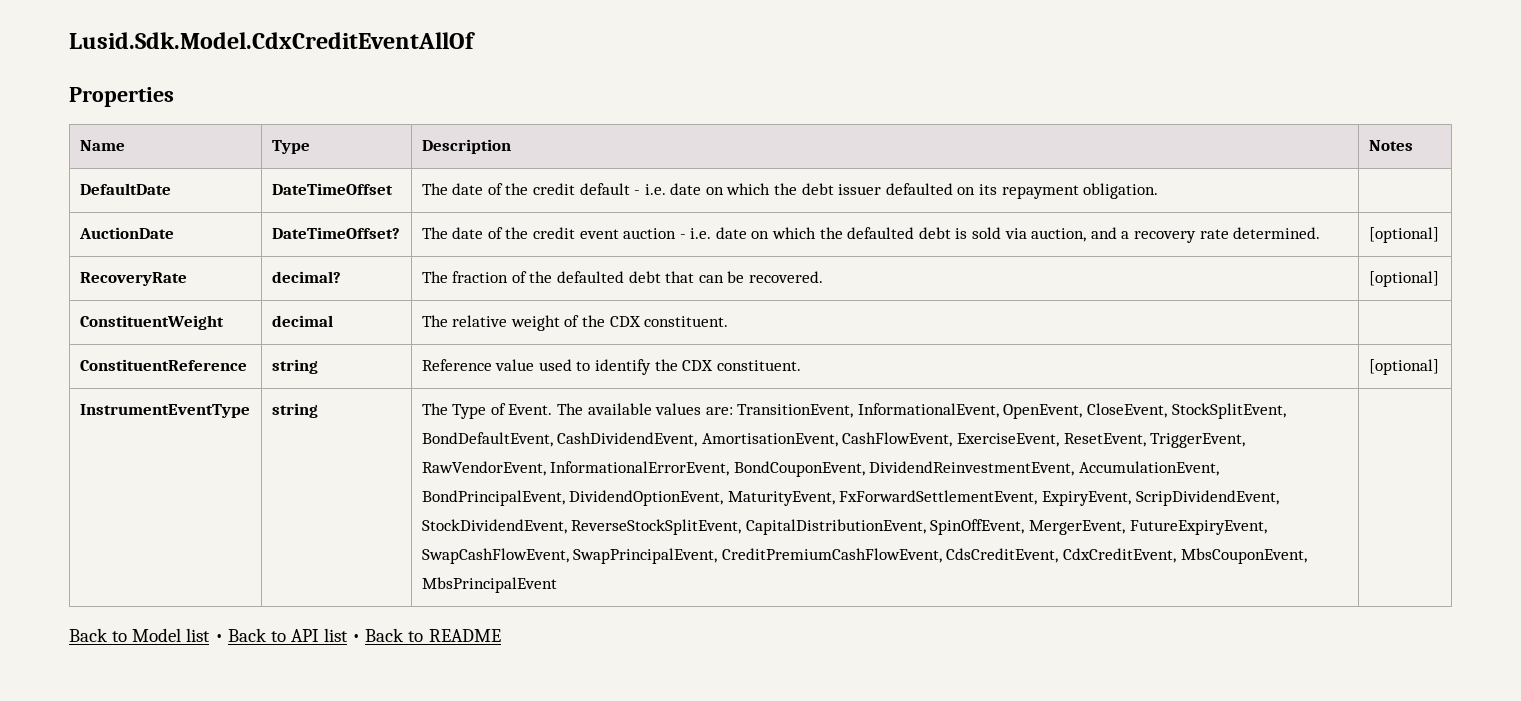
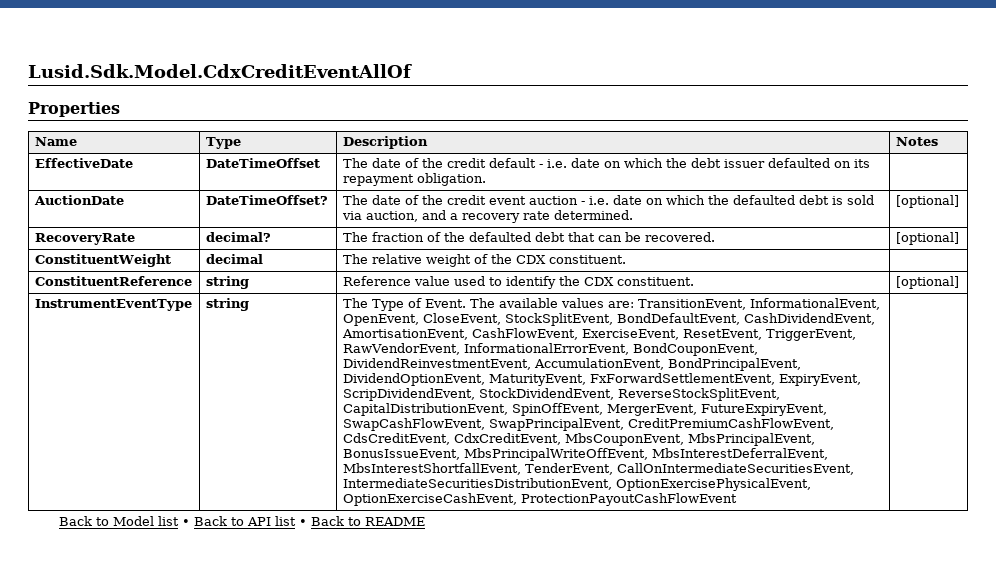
[79,183,171,195] DefaultDate -> [34,158,133,168] EffectiveDate
[421,577,557,593] MbsPrincipalEvent -> [687,433,815,446] [342,448,828,461] [342,463,854,475] [342,478,811,491] [342,493,737,506] MbsPrincipalEvent, BonusIssueEvent, MbsPrincipalWriteOffEvent, MbsInterestDeferralEvent, MbsInterestShortfallEvent, TenderEvent, CallOnIntermediateSecuritiesEvent, IntermediateSecuritiesDistributionEvent, OptionExercisePhysicalEvent, OptionExerciseCashEvent, ProtectionPayoutCashFlowEvent

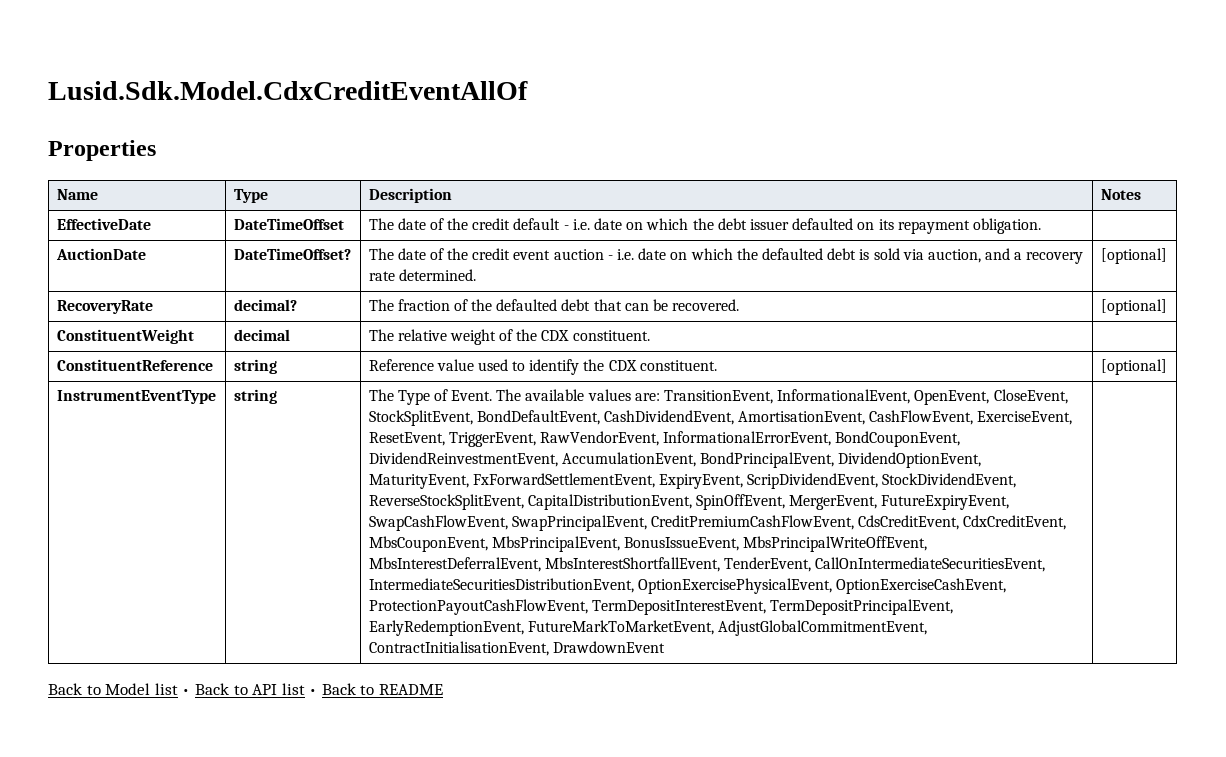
[520,493,737,506] ProtectionPayoutCashFlowEvent -> [368,599,953,615] [368,620,927,636] [368,641,665,656] ProtectionPayoutCashFlowEvent, TermDepositInterestEvent, TermDepositPrincipalEvent, EarlyRedemptionEvent, FutureMarkToMarketEvent, AdjustGlobalCommitmentEvent, ContractInitialisationEvent, DrawdownEvent

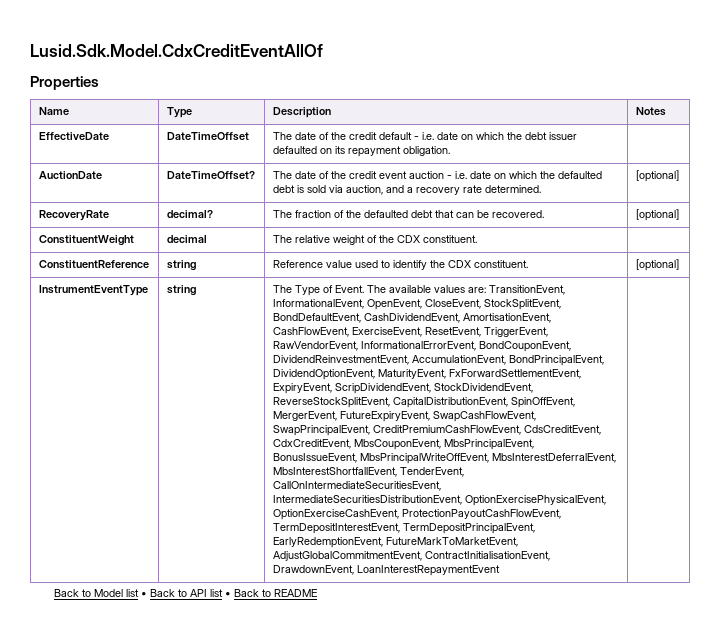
[552,641,665,653] DrawdownEvent -> [272,565,500,576] DrawdownEvent, LoanInterestRepaymentEvent

